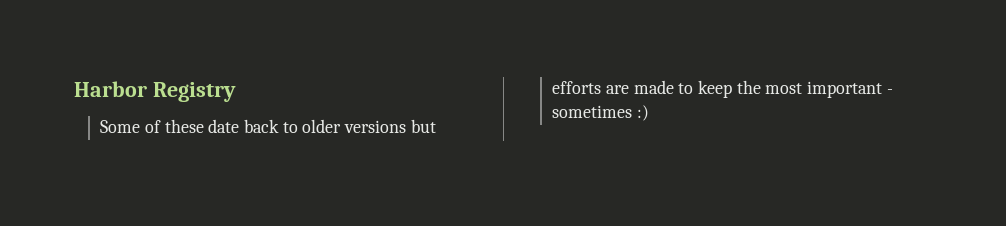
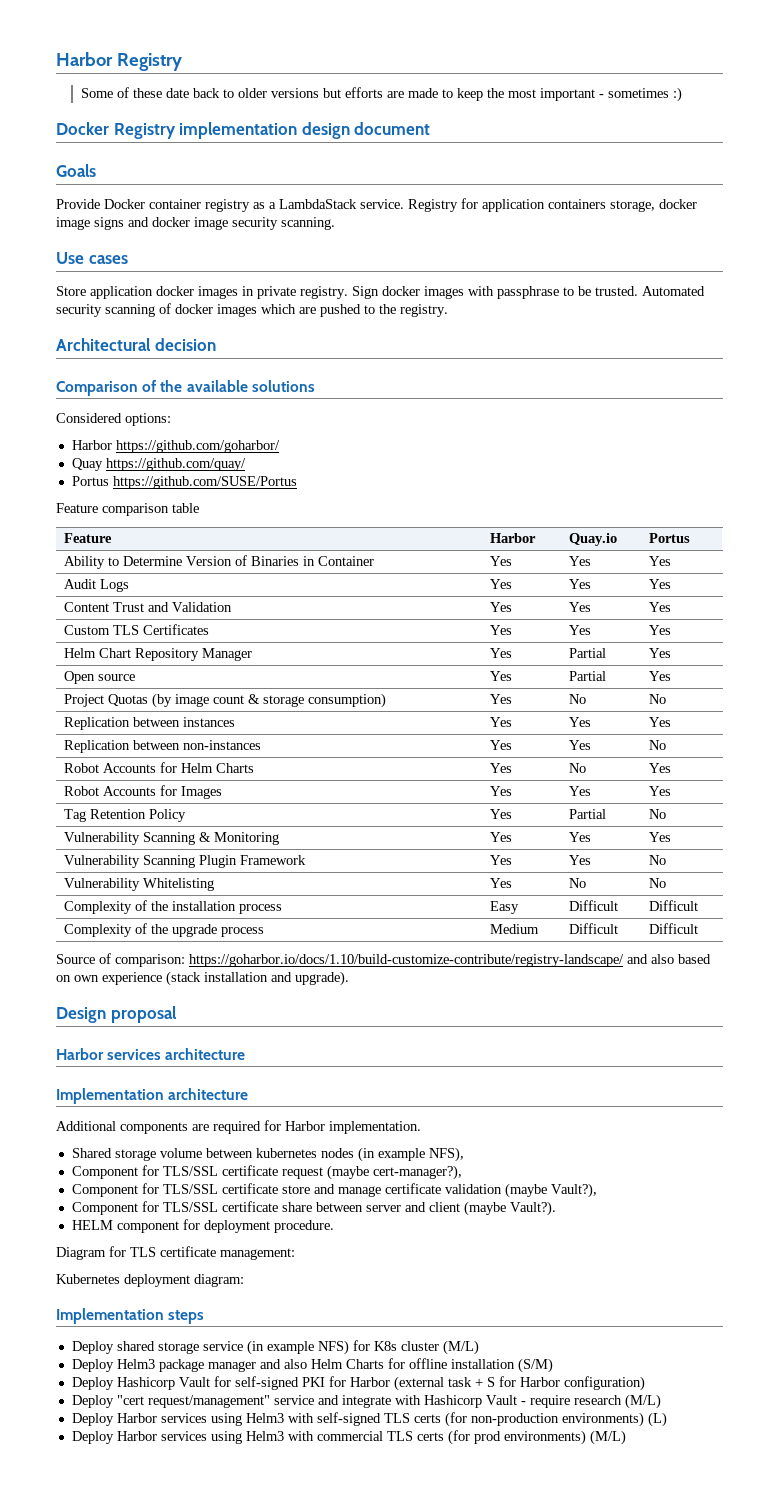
(649, 113) none -> [56,122,431,139] [56,164,96,177] [56,198,697,212] [56,217,335,230] [56,252,128,264] [56,286,705,299] [56,303,448,317] [56,338,216,351] [56,380,315,396] [56,413,171,426] [71,440,280,453] [71,458,246,471] [71,476,297,489] [56,503,199,516] [63,533,112,543] [489,533,536,543] [568,533,617,546] [648,533,690,543] [63,555,374,569] [489,556,512,566] [568,556,591,566] [648,556,671,566] [63,579,129,592] [489,579,512,589] [568,579,591,589] [648,579,671,589] [63,602,232,612] [489,602,512,612] [568,602,591,612] [648,602,671,612] [63,624,209,635] [489,625,512,635] [568,625,591,635] [648,625,671,635] [63,648,252,661] [489,648,512,658] [568,648,606,658] [648,648,671,658] [63,671,135,684] [489,671,512,681] [568,671,606,681] [648,671,671,681] [63,693,386,708] [489,694,512,704] [568,694,586,704] [648,694,666,704] [63,717,235,730] [489,717,512,727] [568,717,591,727] [648,717,671,727] [63,740,261,753] [489,740,512,750] [568,740,591,750] [648,740,666,750] [63,762,254,773] [489,763,512,773] [568,763,586,773] [648,763,671,773] [63,785,222,799] [489,786,512,796] [568,786,591,796] [648,786,671,796] [63,809,186,822] [489,809,512,819] [568,809,606,819] [648,809,666,819] [63,832,279,845] [489,832,512,842] [568,832,591,842] [648,832,671,842] [63,855,306,868] [489,855,512,865] [568,855,591,865] [648,855,666,865] [63,878,214,891] [489,878,512,888] [568,878,586,888] [648,878,666,888] [63,900,282,914] [489,901,519,914] [568,900,618,911] [648,900,698,911] [63,923,264,937] [489,924,539,934] [568,923,618,934] [648,923,698,934] [56,953,711,967] [56,971,349,986] [56,1006,177,1023] [56,1048,246,1060] [56,1088,249,1104] [56,1120,421,1134] [71,1147,464,1162] [71,1165,462,1180] [71,1183,597,1198] [71,1201,556,1216] [71,1219,334,1233] [56,1246,295,1260] [56,1274,244,1287] [56,1308,205,1324] [71,1340,479,1355] [71,1358,553,1373] [71,1376,645,1391] [71,1394,661,1409] [71,1412,667,1427] [71,1430,626,1445] // Docker Registry implementation design document // Goals // Provide Docker container registry as a LambdaStack service. Registry for application containers storage, docker image signs and docker image security scanning. // Use cases // Store application docker images in private registry. Sign docker images with passphrase to be trusted. Automated security scanning of docker images which are pushed to the registry. // Architectural decision // Comparison of the available solutions // Considered options: // Harbor https://github.com/goharbor/ // Quay https://github.com/quay/ // Portus https://github.com/SUSE/Portus // Feature comparison table // Feature | Harbor | Quay.io | Portus // Ability to Determine Version of Binaries in Container | Yes | Yes | Yes // Audit Logs | Yes | Yes | Yes // Content Trust and Validation | Yes | Yes | Yes // Custom TLS Certificates | Yes | Yes | Yes // Helm Chart Repository Manager | Yes | Partial | Yes // Open source | Yes | Partial | Yes // Project Quotas (by image count & storage consumption) | Yes | No | No // Replication between instances | Yes | Yes | Yes // Replication between non-instances | Yes | Yes | No // Robot Accounts for Helm Charts | Yes | No | Yes // Robot Accounts for Images | Yes | Yes | Yes // Tag Retention Policy | Yes | Partial | No // Vulnerability Scanning & Monitoring | Yes | Yes | Yes // Vulnerability Scanning Plugin Framework | Yes | Yes | No // Vulnerability Whitelisting | Yes | No | No // Complexity of the installation process | Easy | Difficult | Difficult // Complexity of the upgrade process | Medium | Difficult | Difficult // Source of comparison: https://goharbor.io/docs/1.10/build-customize-contribute/registry-landscape/ and also based on own experience (stack installation and upgrade). // Design proposal // Harbor services architecture // Implementation architecture // Additional components are required for Harbor implementation. // Shared storage volume between kubernetes nodes (in example NFS), // Component for TLS/SSL certificate request (maybe cert-manager?), // Component for TLS/SSL certificate store and manage certificate validation (maybe Vault?), // Component for TLS/SSL certificate share between server and client (maybe Vault?). // HELM component for deployment procedure. // Diagram for TLS certificate management: // Kubernetes deployment diagram: // Implementation steps // Deploy shared storage service (in example NFS) for K8s cluster (M/L) // Deploy Helm3 package manager and also Helm Charts for offline installation (S/M) // Deploy Hashicorp Vault for self-signed PKI for Harbor (external task + S for Harbor configuration) // Deploy "cert request/management" service and integrate with Hashicorp Vault - require research (M/L) // Deploy Harbor services using Helm3 with self-signed TLS certs (for non-production environments) (L) // Deploy Harbor services using Helm3 with commercial TLS certs (for prod environments) (M/L)

